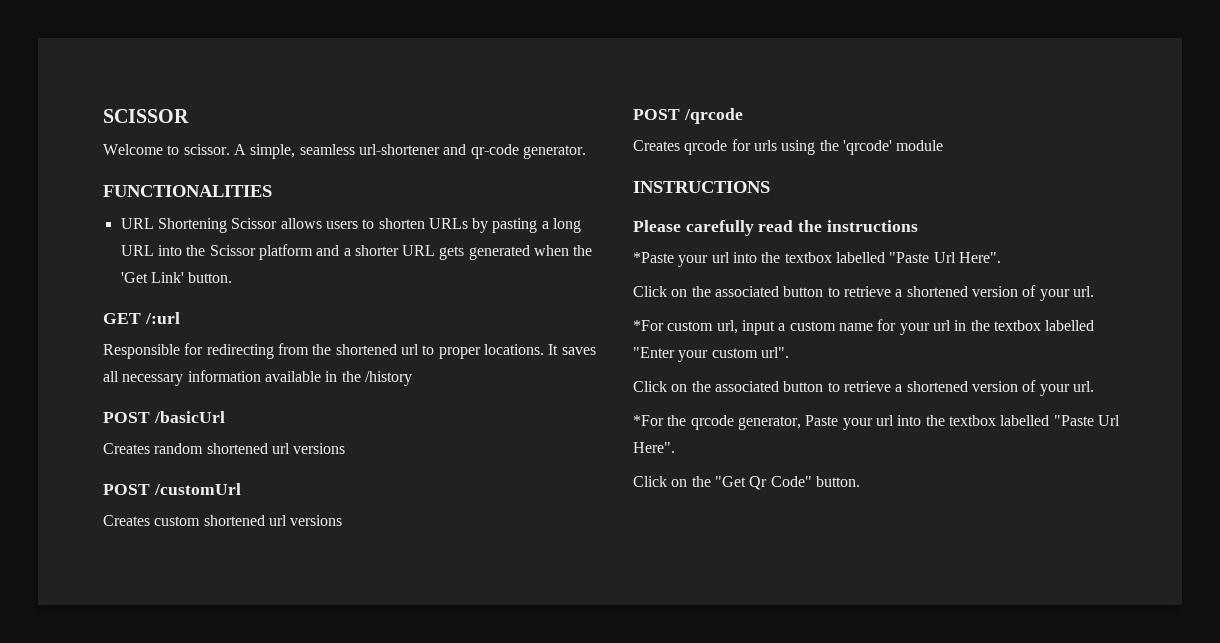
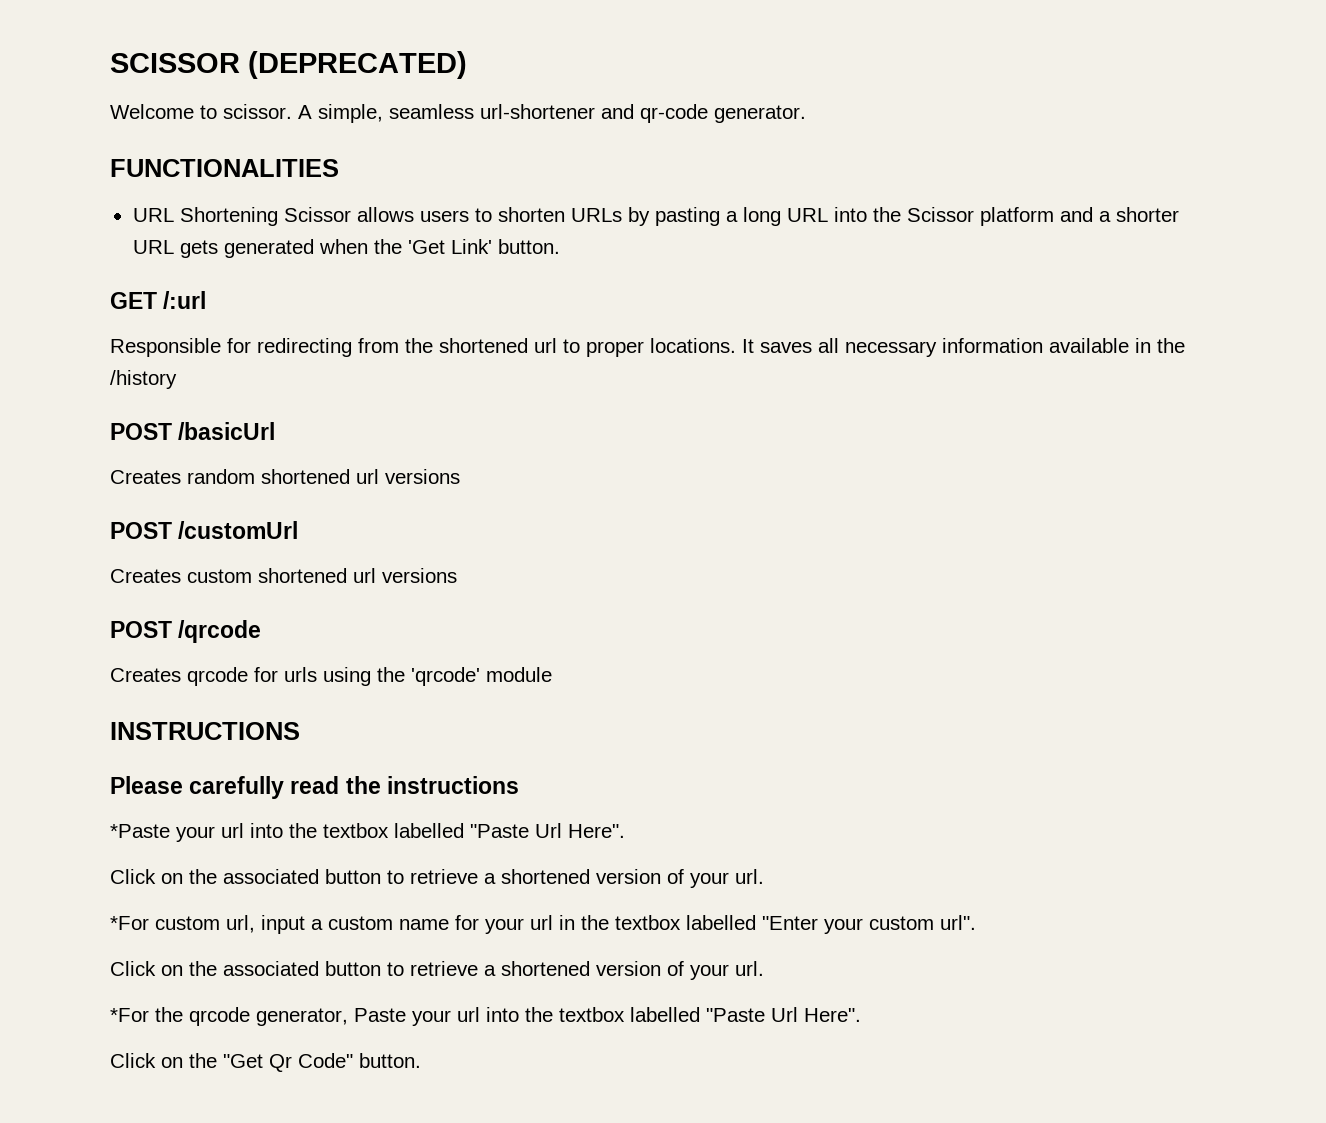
(189, 116) none -> [248,51,467,79] (DEPRECATED)

